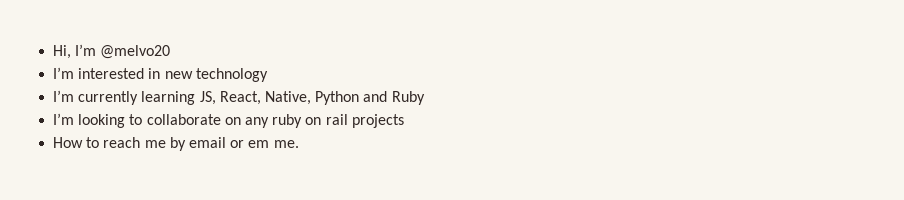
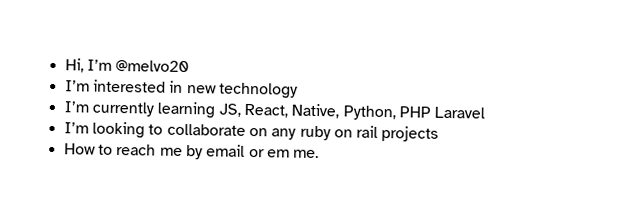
[315,91,425,105] Python and Ruby -> [342,105,486,121] Python, PHP Laravel

